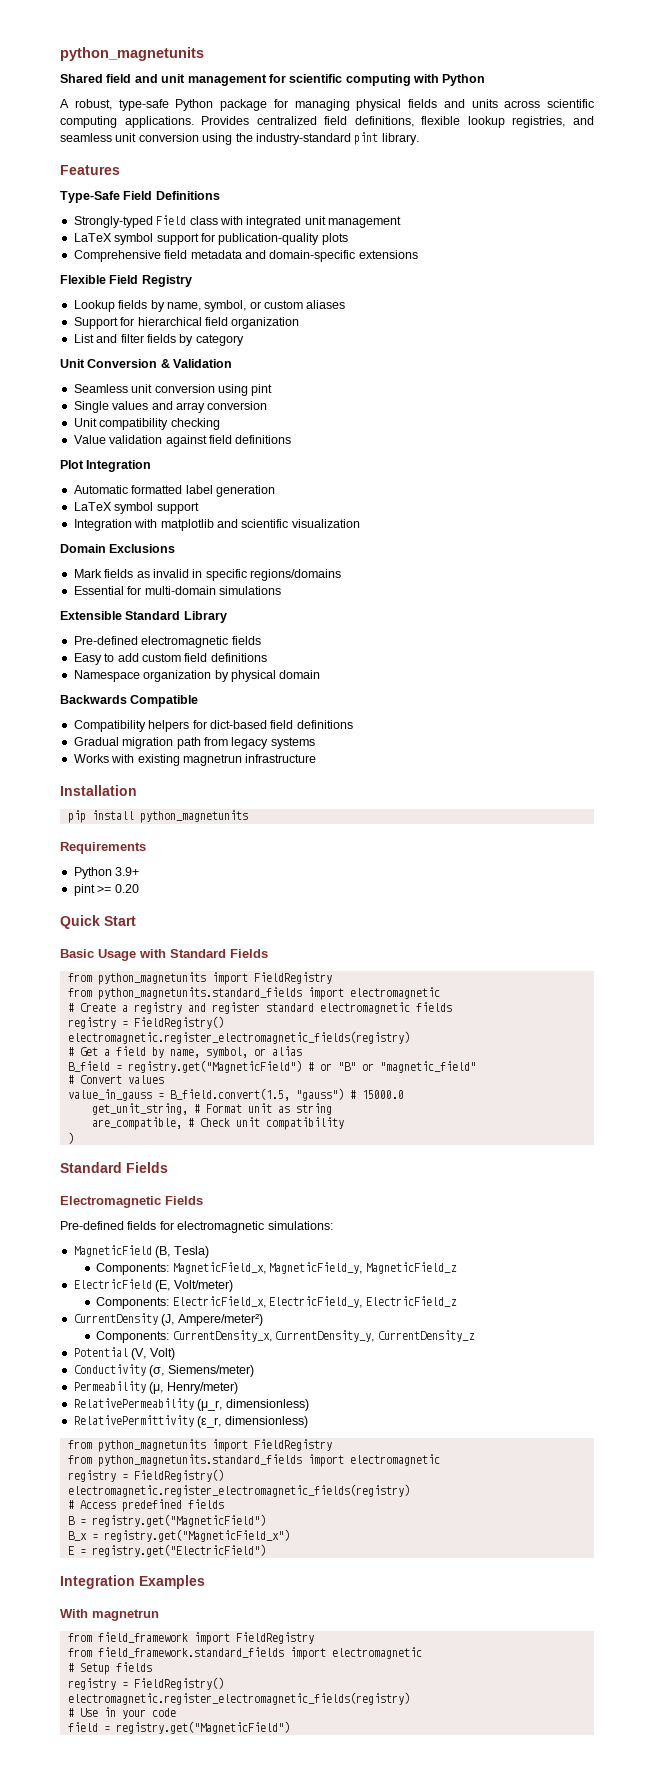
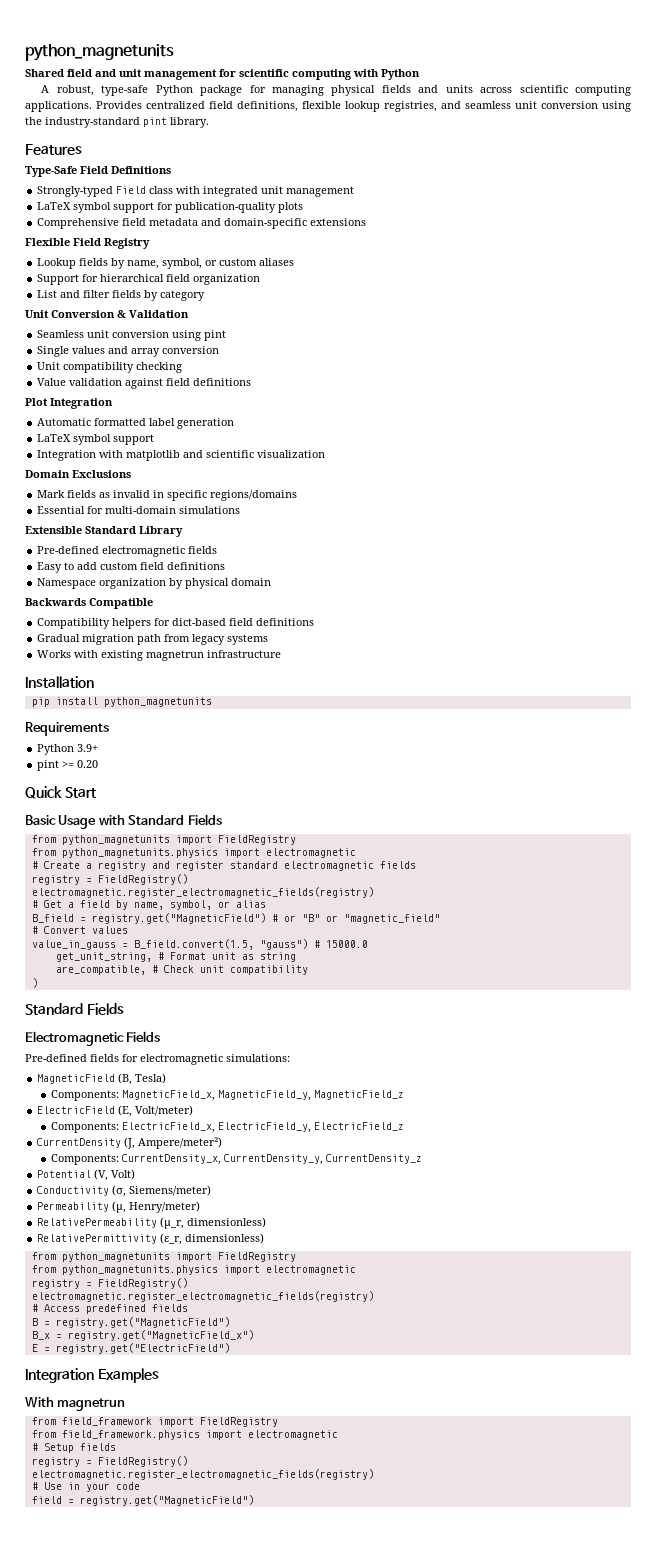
[97,987,302,1000] python_magnetunits.standard_fields -> [61,848,218,858] python_magnetunits.physics
[97,1454,302,1467] python_magnetunits.standard_fields -> [61,1265,218,1275] python_magnetunits.physics
[97,1647,284,1658] field_framework.standard_fields -> [61,1430,200,1440] field_framework.physics

